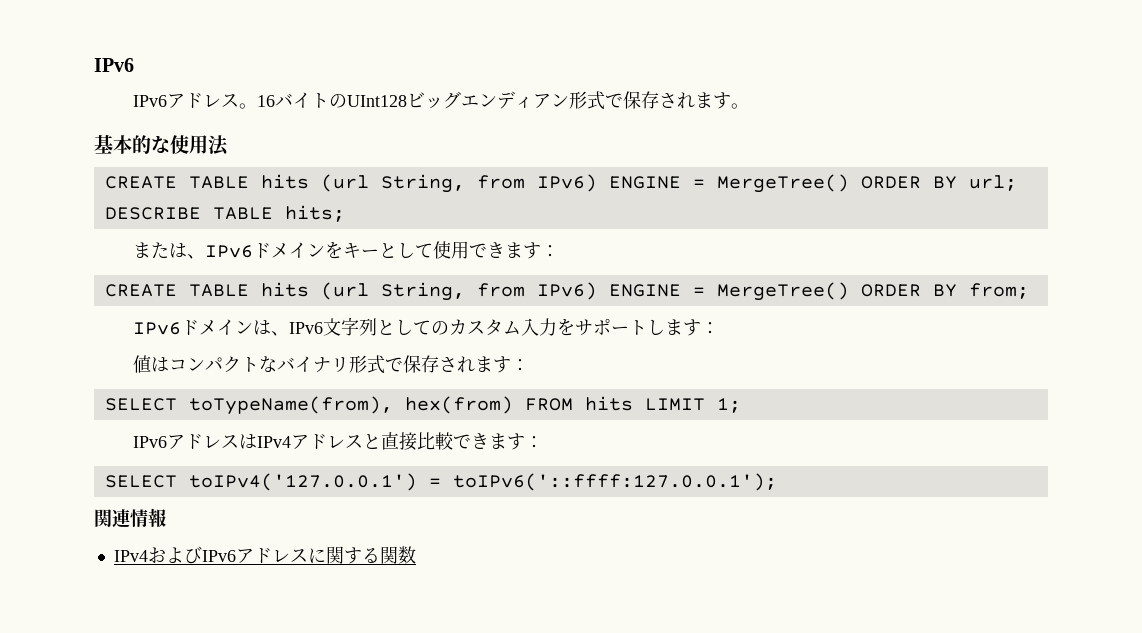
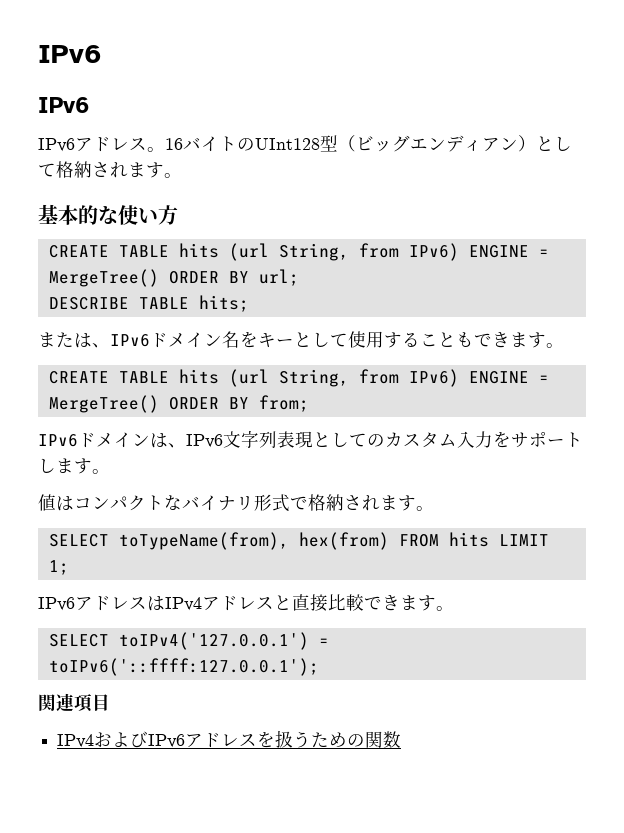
[94,58,134,72] [133,95,168,107] IPv6 // IPv6 -> [38,45,102,63] [38,97,90,113] [38,138,75,152] IPv6 // IPv6 // IPv6
(408, 101) none -> [320,135,356,152] 型（
[569,91,660,110] 形式で保存 -> [518,135,572,152] [38,161,92,178] ）として格納
[189,135,229,156] 用法 -> [138,205,178,225] い方
(326, 250) none -> [222,331,240,348] 名
[469,242,560,259] できます： -> [384,332,564,348] することもできます。
(378, 327) none -> [277,431,313,448] 表現
[701,322,720,334] ： -> [92,469,110,474] 。
[403,355,530,373] 保存されます： -> [308,494,434,511] 格納されます。
[525,436,544,448] ： -> [436,606,454,611] 。
[130,508,166,527] 情報 -> [74,694,110,712] 項目
[307,546,380,564] に関する -> [257,730,366,748] を扱うための

